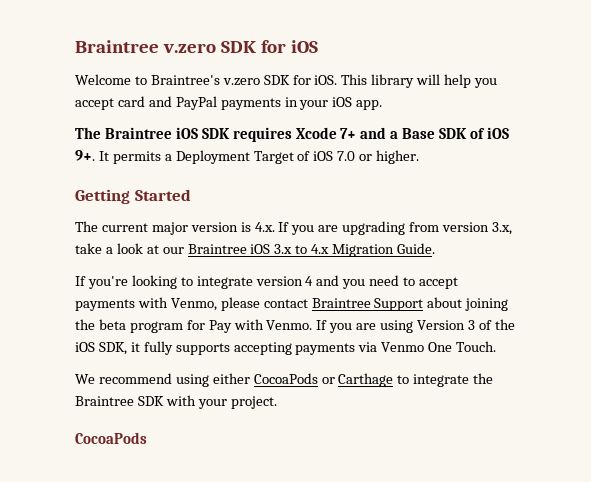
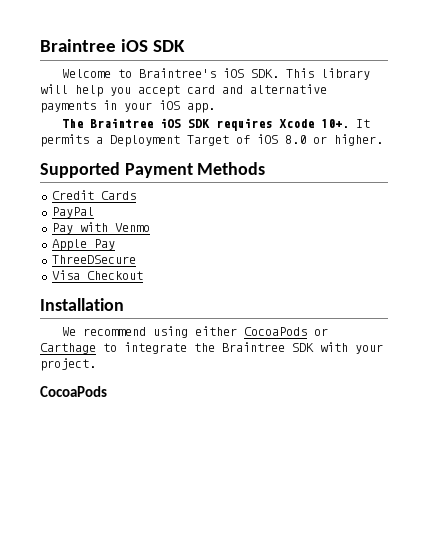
[75,40,318,53] Braintree v.zero SDK for iOS -> [40,39,185,52] Braintree iOS SDK
[222,75,338,86] v.zero SDK for iOS. -> [223,68,280,78] iOS SDK.
[175,96,217,110] PayPal -> [250,84,327,94] alternative
[340,127,509,139] [75,150,95,161] 7+ and a Base SDK of iOS 9+. -> [321,119,350,128] 10+.
[337,151,356,161] 7.0 -> [285,135,306,144] 8.0
[75,189,191,204] [75,221,512,235] [75,243,436,257] [75,275,459,289] [75,297,509,311] [75,319,515,333] [75,341,497,355] Getting Started // The current major version is 4.x. If you are upgrading from version 3.x, take a look at our Braintree iOS 3.x to 4.x Migration Guide. // If you're looking to integrate version 4 and you need to accept payments with Venmo, please contact Braintree Support about joining the beta program for Pay with Venmo. If you are using Version 3 of the iOS SDK, it fully supports accepting payments via Venmo One Touch. -> [40,162,266,178] [51,190,136,200] [51,207,94,218] [51,222,150,234] [51,239,115,251] [51,255,136,264] [51,270,143,280] [40,298,124,311] Supported Payment Methods // Credit Cards // PayPal // Pay with Venmo // Apple Pay // ThreeDSecure // Visa Checkout // Installation

